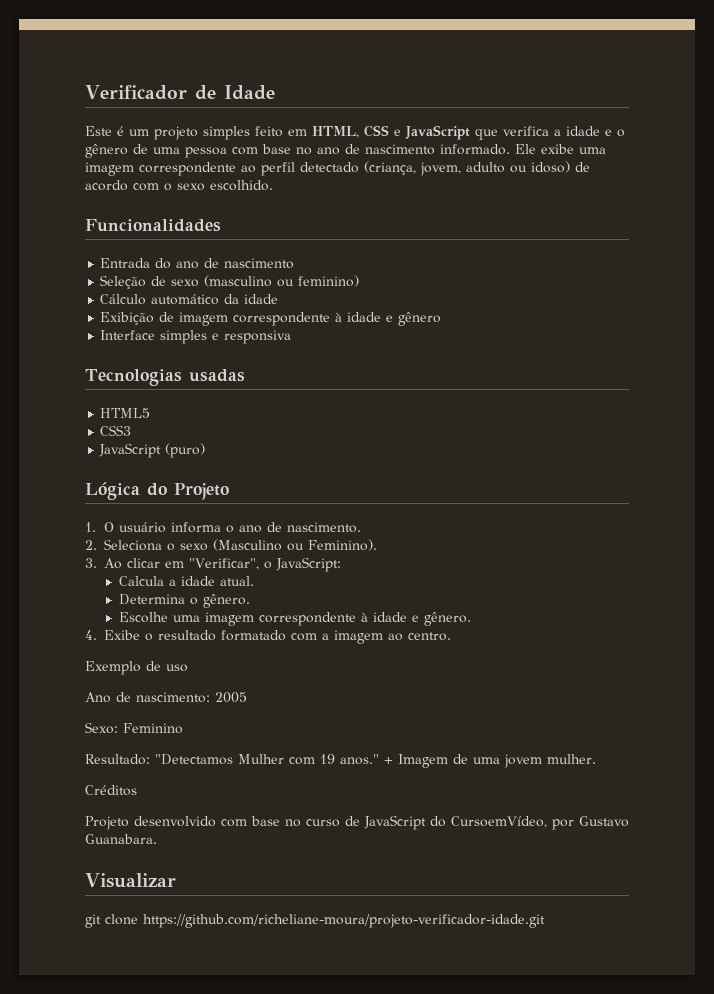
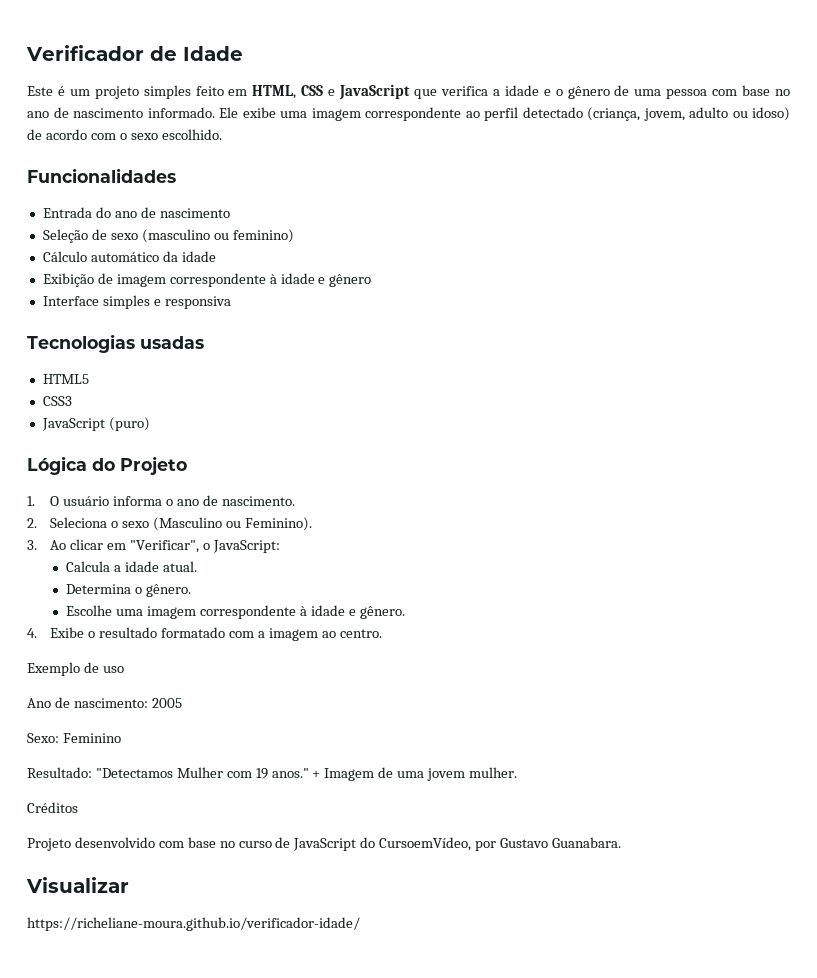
[85,914,545,928] git clone https://github.com/richeliane-moura/projeto-verificador-idade.git -> [27,917,360,931] https://richeliane-moura.github.io/verificador-idade/

